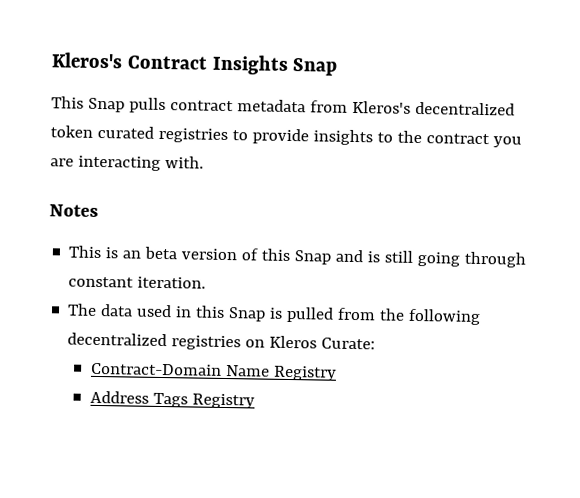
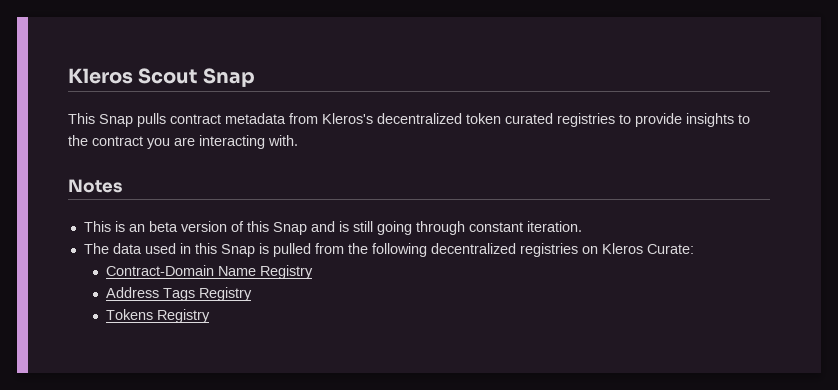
[51,52,289,75] Kleros's Contract Insights -> [68,68,198,84] Kleros Scout
(255, 401) none -> [106,309,211,323] // Tokens Registry

